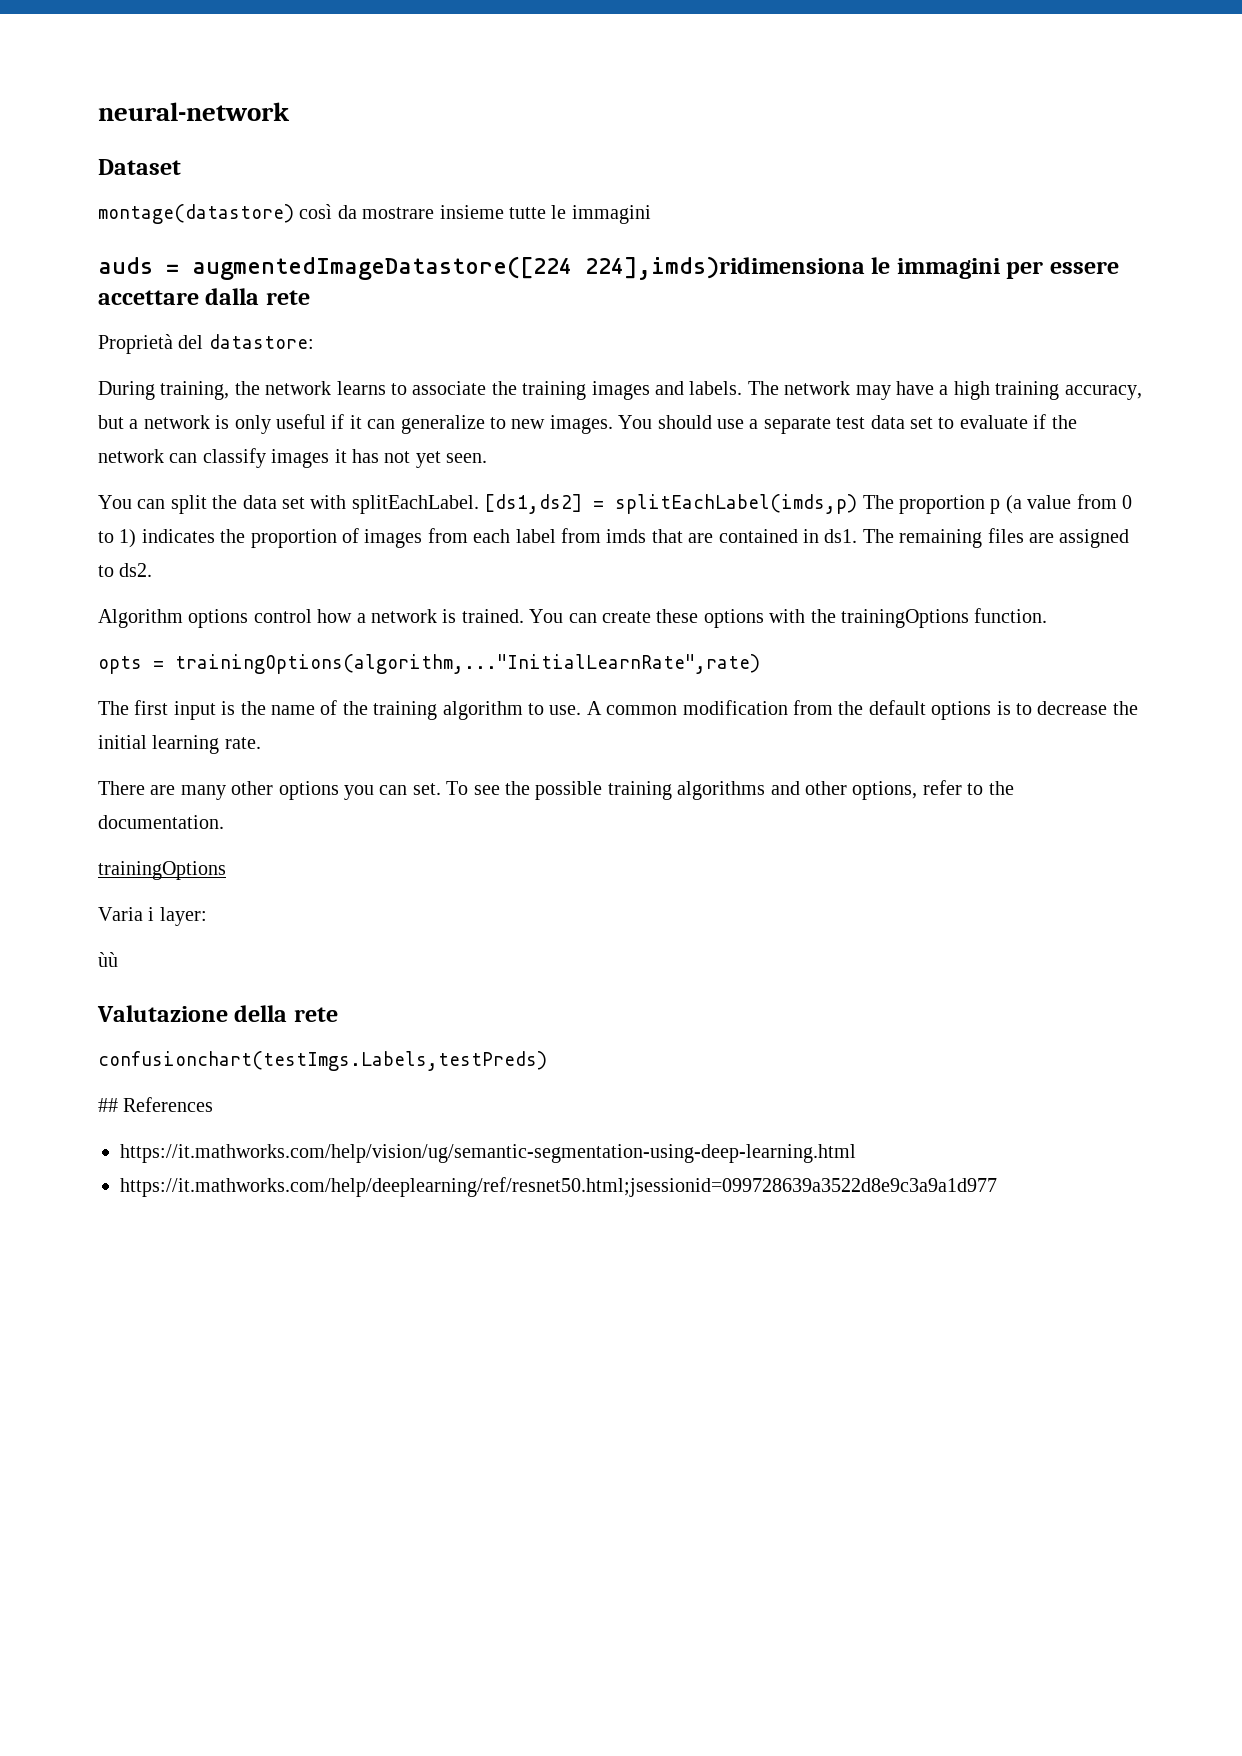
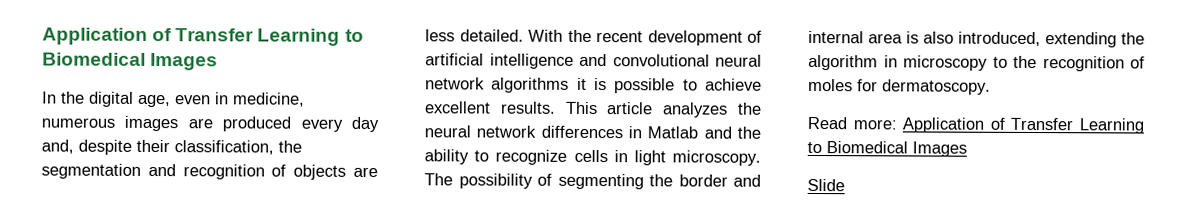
[98,102,290,121] [98,159,181,175] [98,204,651,224] [98,256,1119,280] [98,288,310,305] [98,334,314,354] [98,381,1142,400] [98,414,1077,434] [98,448,488,468] [98,494,1132,514] [98,528,1130,548] [98,563,153,577] [98,608,1048,628] [98,654,760,674] [98,700,1138,720] [98,735,261,754] [98,780,1014,800] [98,815,224,829] [98,861,226,880] [98,907,207,926] [98,952,118,967] [97,1005,338,1022] [98,1051,547,1071] [98,1097,214,1112] [120,1144,856,1163] [120,1177,997,1197] neural-network // Dataset // montage(datastore) così da mostrare insieme tutte le immagini // auds = augmentedImageDatastore([224 224],imds)ridimensiona le immagini per essere accettare dalla rete // Proprietà del datastore: // During training, the network learns to associate the training images and labels. The network may have a high training accuracy, but a network is only useful if it can generalize to new images. You should use a separate test data set to evaluate if the network can classify images it has not yet seen. // You can split the data set with splitEachLabel. [ds1,ds2] = splitEachLabel(imds,p) The proportion p (a value from 0 to 1) indicates the proportion of images from each label from imds that are contained in ds1. The remaining files are assigned to ds2. // Algorithm options control how a network is trained. You can create these options with the trainingOptions function. // opts = trainingOptions(algorithm,..."InitialLearnRate",rate) // The first input is the name of the training algorithm to use. A common modification from the default options is to decrease the initial learning rate. // There are many other options you can set. To see the possible training algorithms and other options, refer to the documentation. // trainingOptions // Varia i layer: // ùù // Valutazione della rete // confusionchart(testImgs.Labels,testPreds) // ## References // https://it.mathworks.com/help/vision/ug/semantic-segmentation-using-deep-learning.html // https://it.mathworks.com/help/deeplearning/ref/resnet50.html;jsessionid=099728639a3522d8e9c3a9a1d977 -> [42,27,364,46] [42,52,219,71] [42,91,305,108] [41,115,379,133] [41,139,302,155] [41,163,379,180] [425,29,762,46] [425,53,762,69] [425,77,762,94] [424,101,762,118] [424,125,761,139] [424,149,761,166] [424,173,761,190] [808,30,1145,48] [808,54,1145,72] [808,78,991,95] [807,116,1144,134] [807,141,967,157] [807,178,845,192] Application of Transfer Learning to Biomedical Images // In the digital age, even in medicine, numerous images are produced every day and, despite their classification, the segmentation and recognition of objects are less detailed. With the recent development of artificial intelligence and convolutional neural network algorithms it is possible to achieve excellent results. This article analyzes the neural network differences in Matlab and the ability to recognize cells in light microscopy. The possibility of segmenting the border and internal area is also introduced, extending the algorithm in microscopy to the recognition of moles for dermatoscopy. // Read more: Application of Transfer Learning to Biomedical Images // Slide

